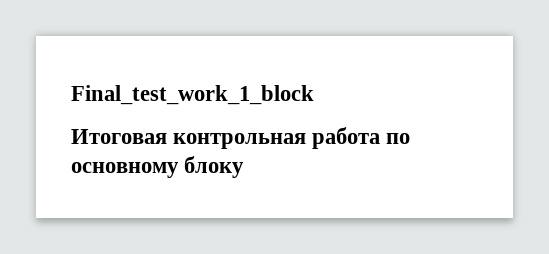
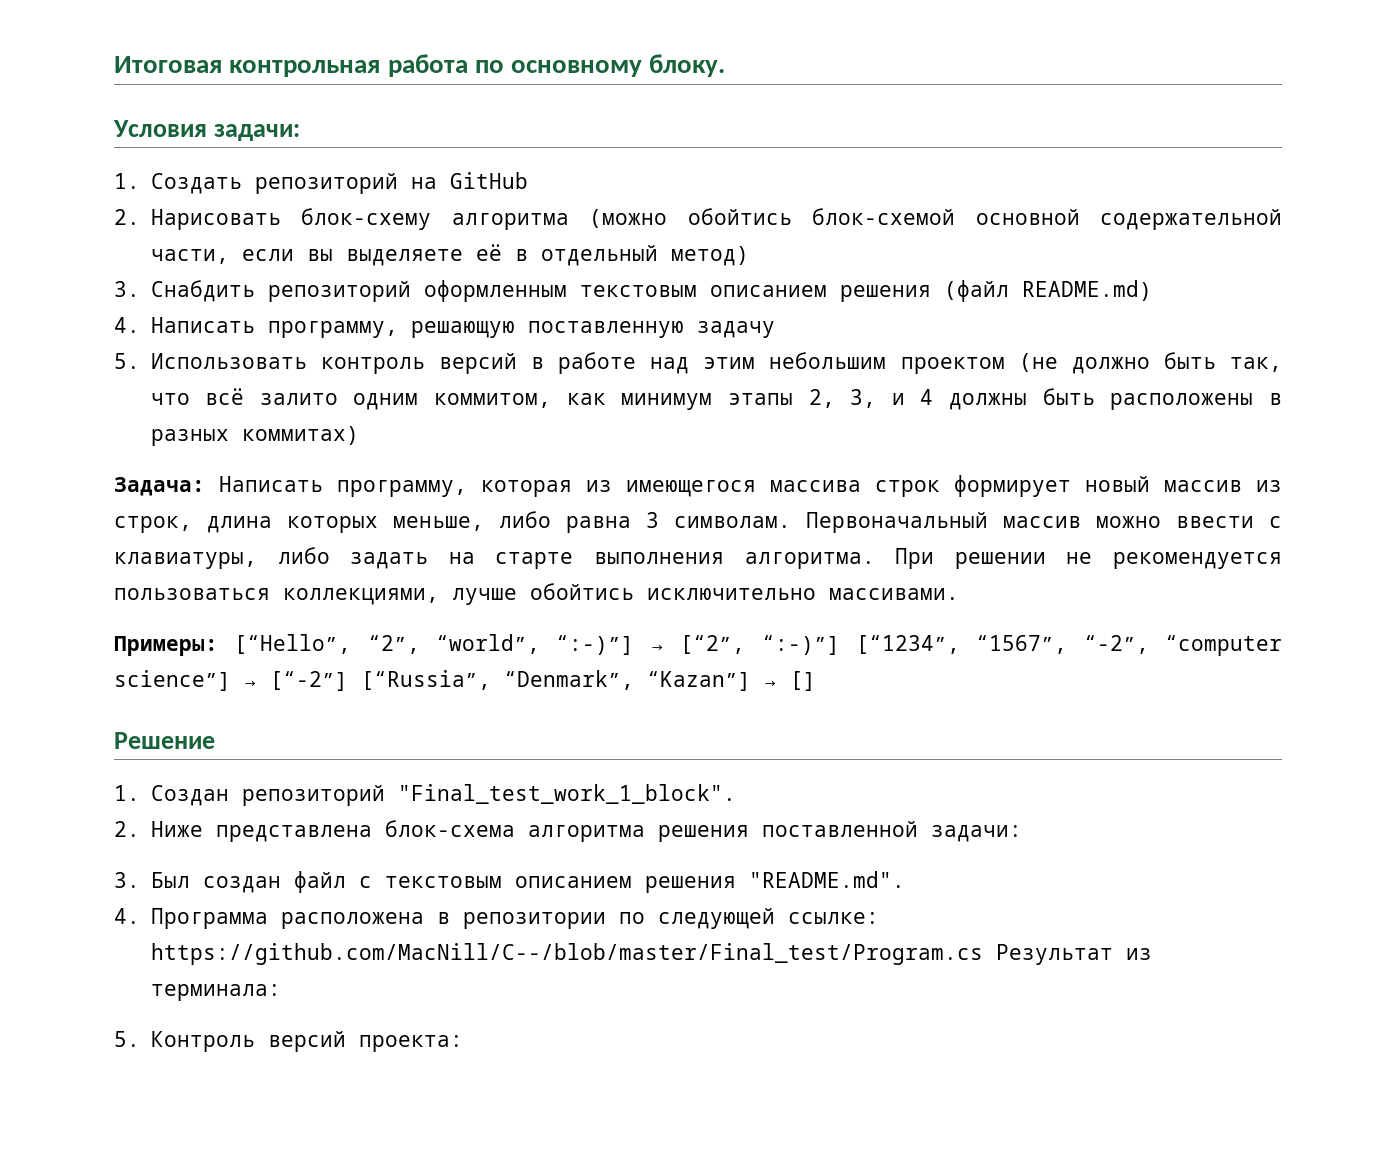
[71,85,314,105] Final_test_work_1_block // -> (114, 64) none
[184,156,245,178] блоку -> [649,54,726,77] [113,120,300,141] [114,172,528,194] [114,208,1282,230] [150,244,749,266] [114,280,1152,302] [114,317,775,338] [114,352,1282,374] [150,388,1282,410] [150,426,359,446] [114,475,1282,497] [114,511,1282,533] [114,547,1282,569] [114,583,959,605] [114,634,1282,656] [114,670,816,691] [114,732,215,749] [114,784,736,806] [114,820,1022,842] [114,871,905,893] [114,908,879,929] [150,943,1152,965] [150,984,281,1001] [114,1031,463,1052] блоку. // Условия задачи: // 1. Создать репозиторий на GitHub // 2. Нарисовать блок-схему алгоритма (можно обойтись блок-схемой основной содержательной части, если вы выделяете её в отдельный метод) // 3. Снабдить репозиторий оформленным текстовым описанием решения (файл README.md) // 4. Написать программу, решающую поставленную задачу // 5. Использовать контроль версий в работе над этим небольшим проектом (не должно быть так, что всё залито одним коммитом, как минимум этапы 2, 3, и 4 должны быть расположены в разных коммитах) // Задача: Написать программу, которая из имеющегося массива строк формирует новый массив из строк, длина которых меньше, либо равна 3 символам. Первоначальный массив можно ввести с клавиатуры, либо задать на старте выполнения алгоритма. При решении не рекомендуется пользоваться коллекциями, лучше обойтись исключительно массивами. // Примеры: [“Hello”, “2”, “world”, “:-)”] → [“2”, “:-)”] [“1234”, “1567”, “-2”, “computer science”] → [“-2”] [“Russia”, “Denmark”, “Kazan”] → [] // Решение // 1. Создан репозиторий "Final_test_work_1_block". // 2. Ниже представлена блок-схема алгоритма решения поставленной задачи: // 3. Был создан файл с текстовым описанием решения "README.md". // 4. Программа расположена в репозитории по следующей ссылке: https://github.com/MacNill/C--/blob/master/Final_test/Program.cs Результат из терминала: // 5. Контроль версий проекта:

